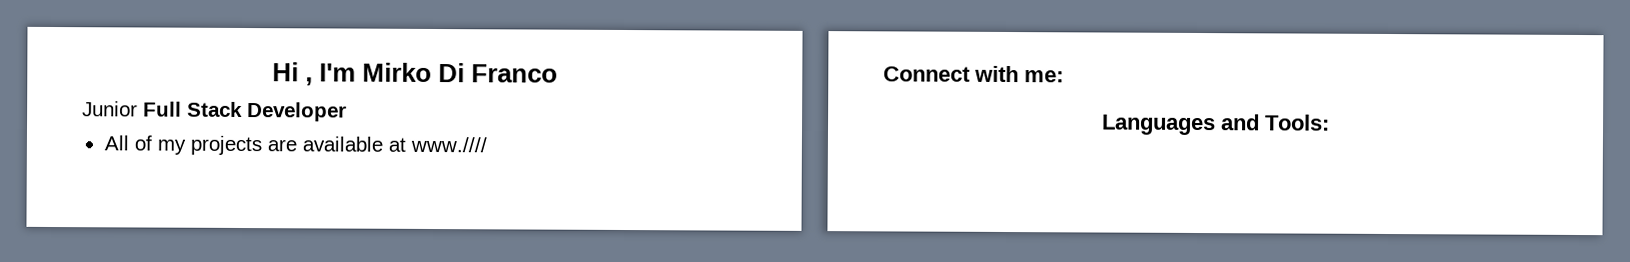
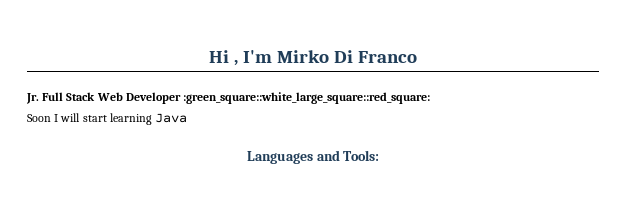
[82,101,138,117] Junior -> [26,93,39,104] Jr.
(243, 109) none -> [96,92,123,101] Web
[103,135,487,156] [883,65,1064,83] // All of my projects are available at www.//// // Connect with me: -> [183,92,431,104] [27,113,188,125] :green_square::white_large_square::red_square: // Soon I will start learning Java

